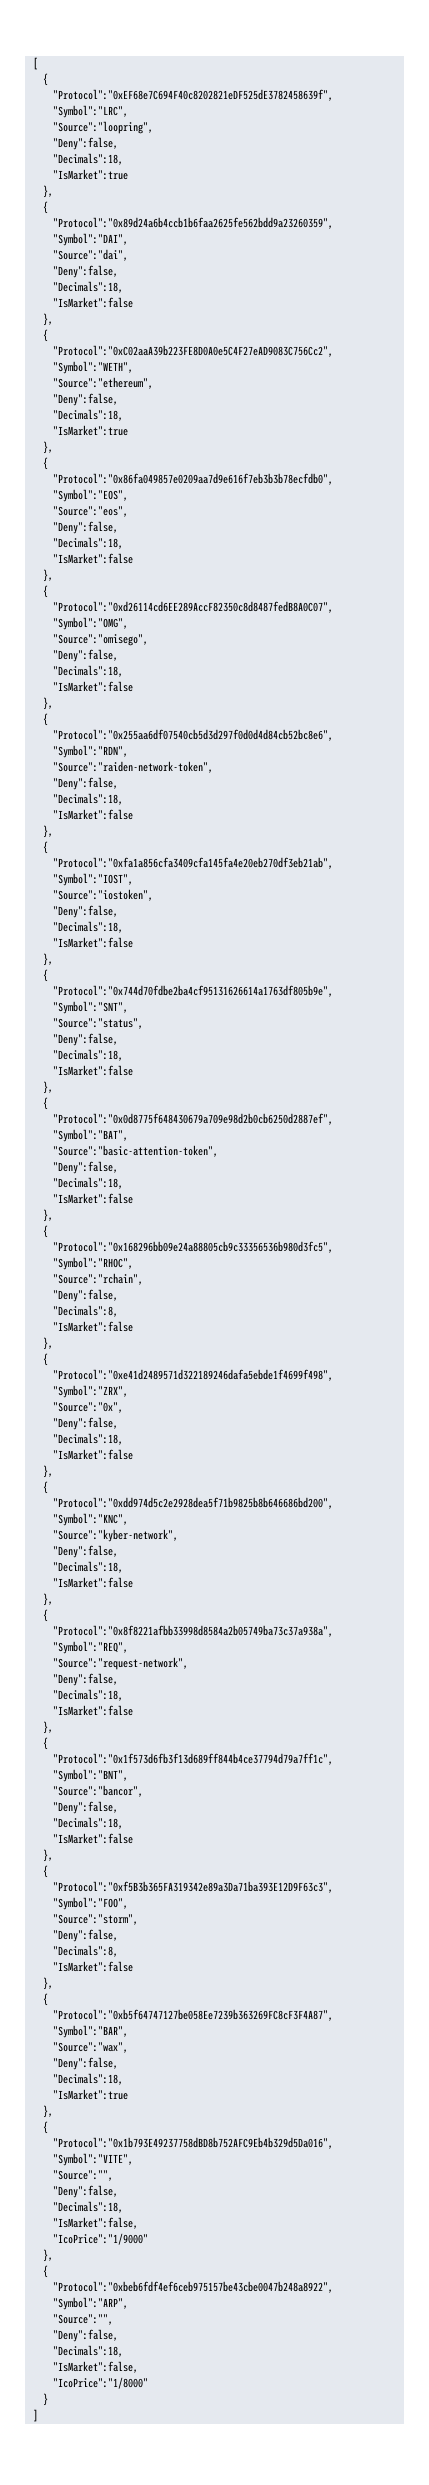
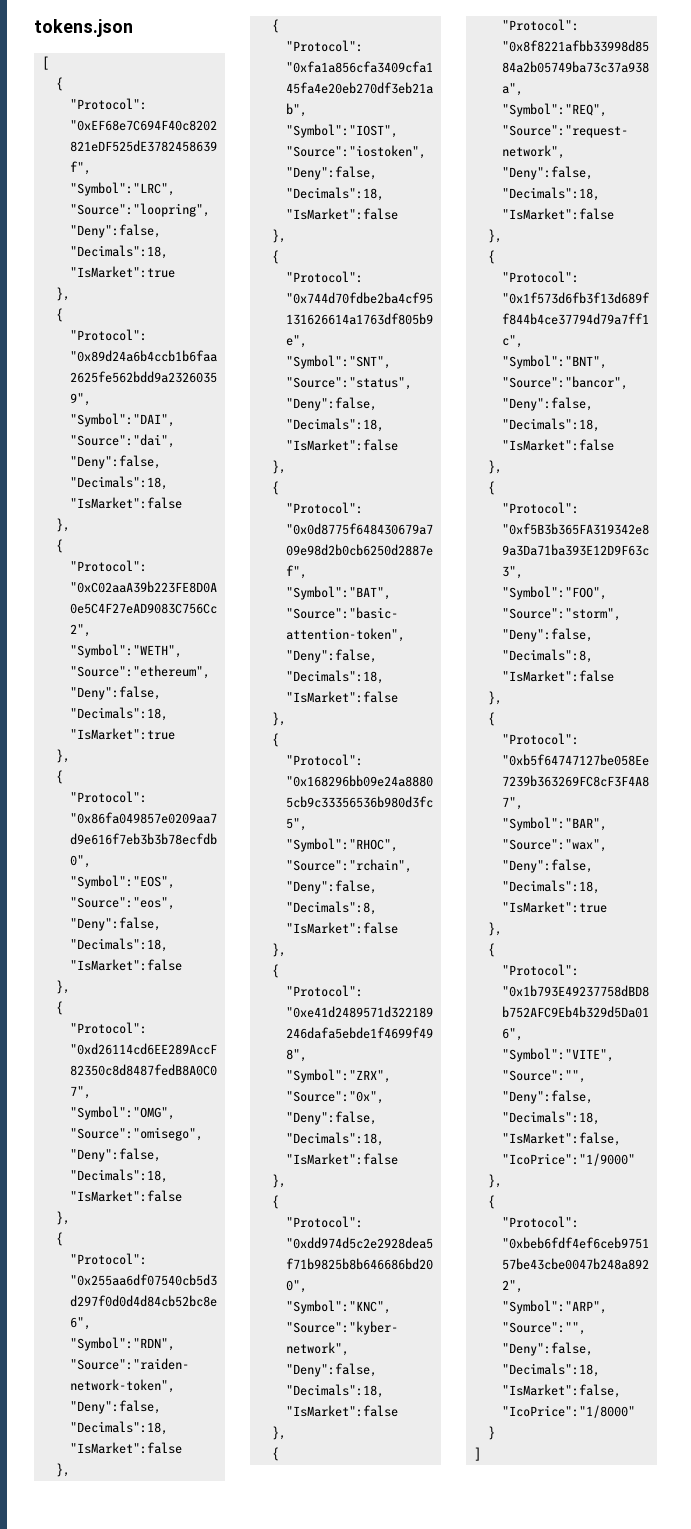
(32, 63) none -> [34,19,133,37] tokens.json //

